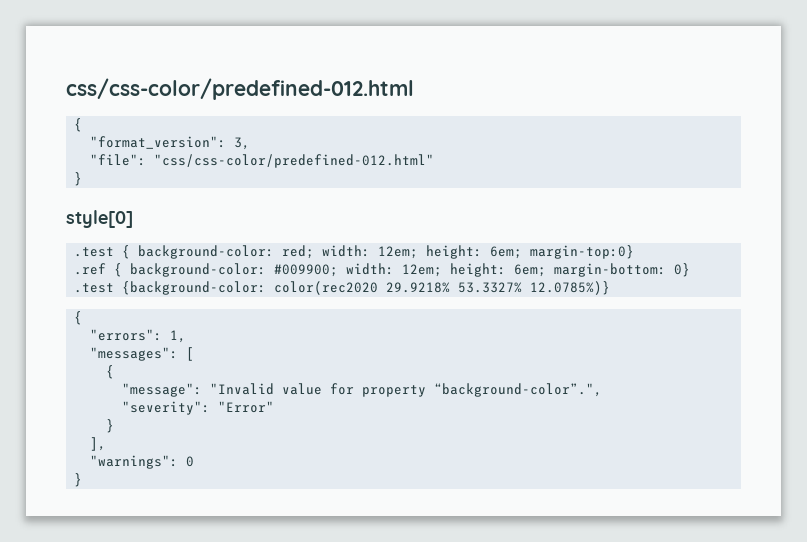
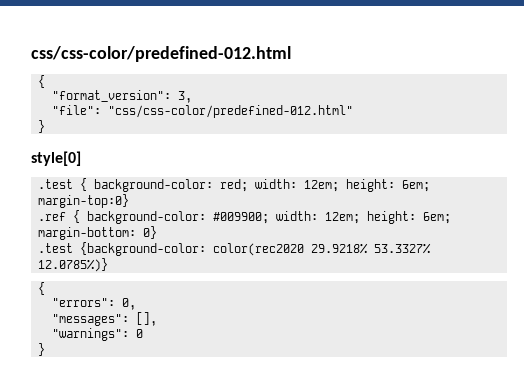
[170,330,187,343] 1, -> [121,298,136,310] 0,
[186,347,195,361] [106,365,115,379] [122,383,603,397] [122,401,275,415] [106,419,115,433] [90,437,107,451] [ // { // "message": "Invalid value for property “background-color”.", // "severity": "Error" // } // ], -> [135,312,157,326] [],

